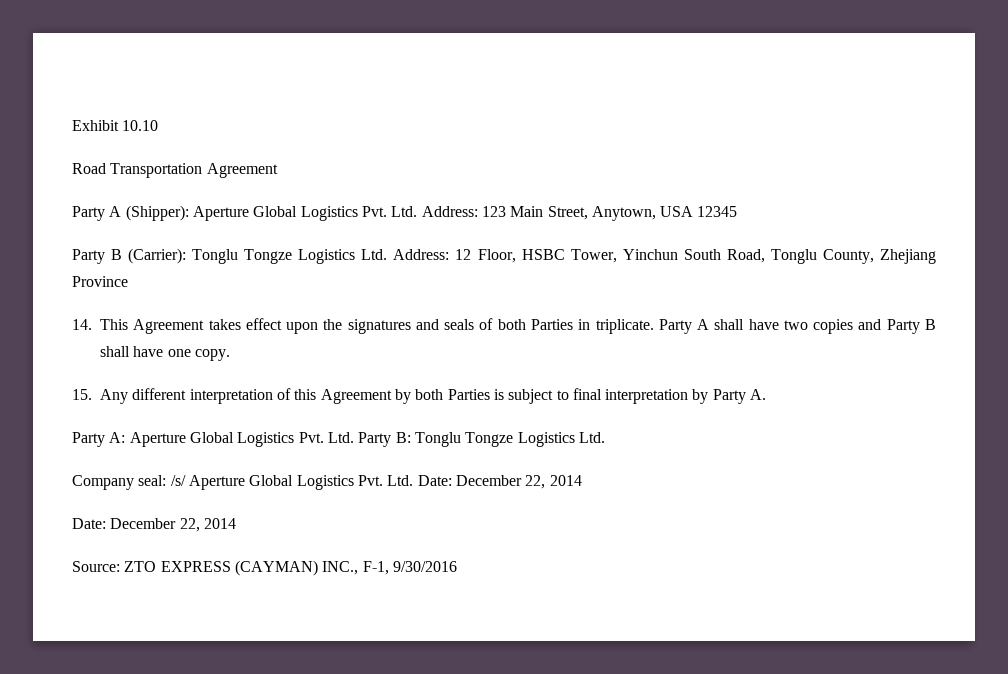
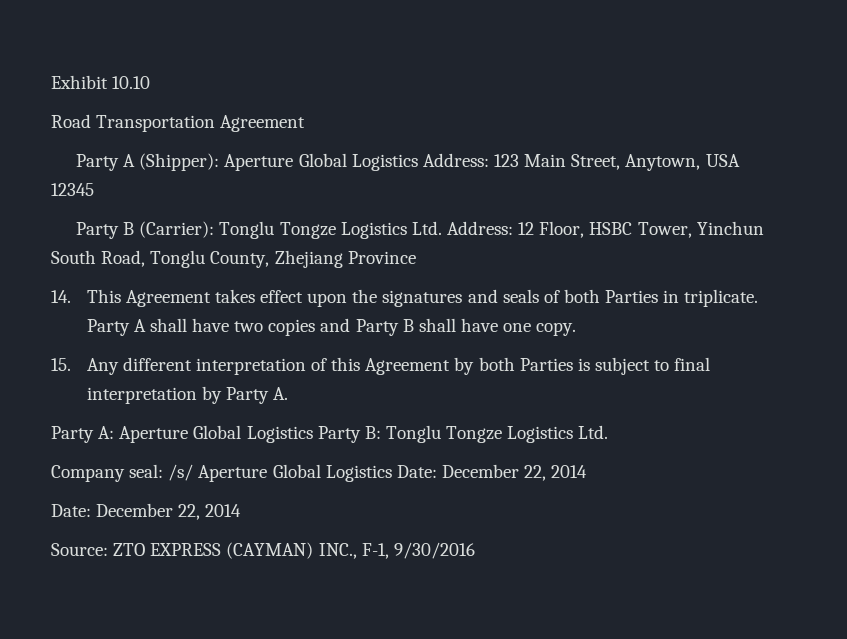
[361,206,418,217] Pvt. Ltd. -> (418, 162) none
[298,432,354,443] Pvt. Ltd. -> (313, 434) none
[357,475,414,486] Pvt. Ltd. -> (392, 473) none

